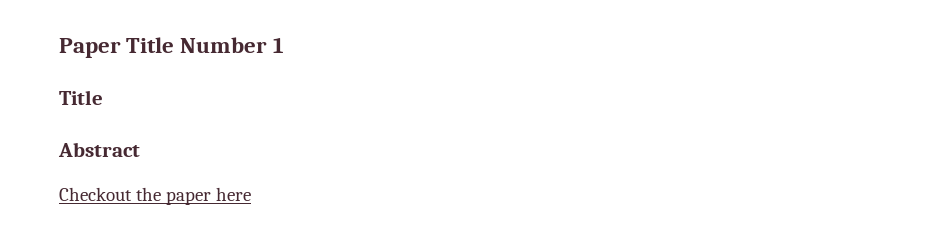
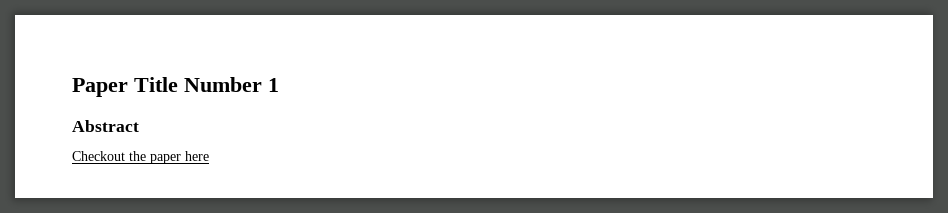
[59,90,103,105] // Title -> (279, 85) none

